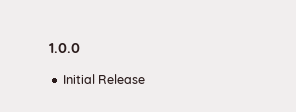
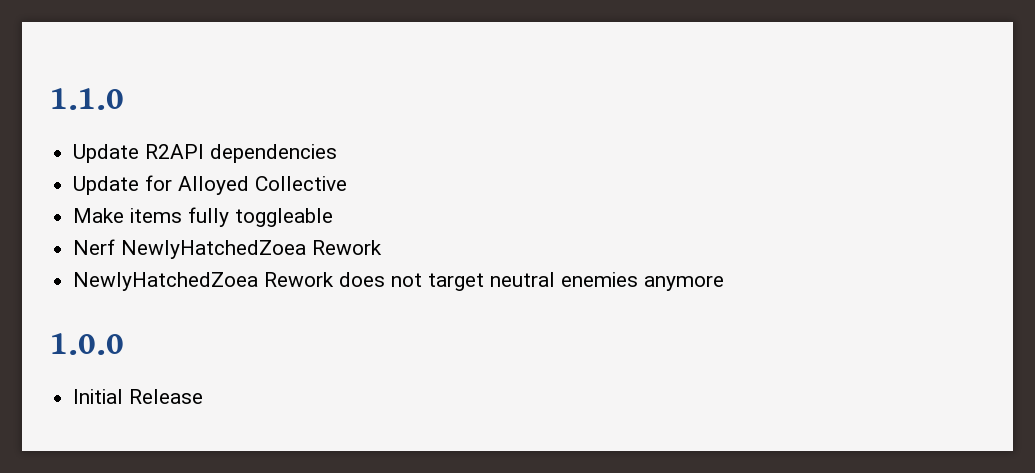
(49, 48) none -> [50,88,124,110] [73,144,338,163] [73,175,348,195] [73,207,334,227] [73,239,383,259] [73,272,725,291] 1.1.0 // Update R2API dependencies // Update for Alloyed Collective // Make items fully toggleable // Nerf NewlyHatchedZoea Rework // NewlyHatchedZoea Rework does not target neutral enemies anymore //

